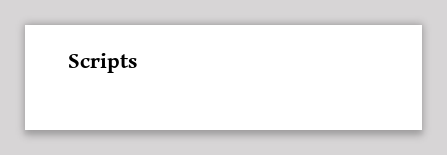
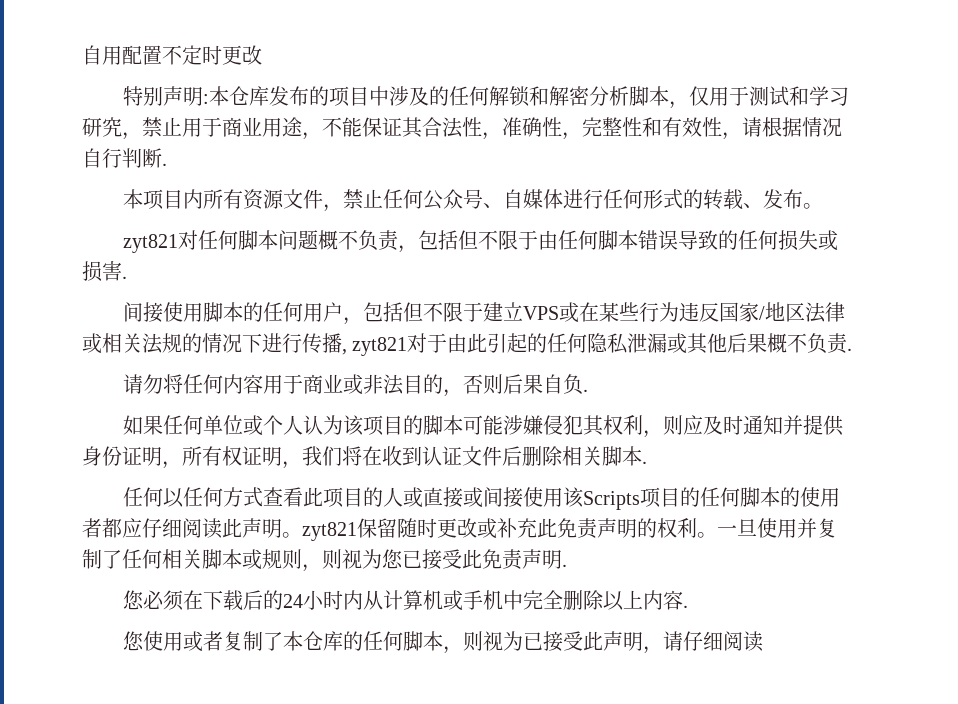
[68,53,137,73] Scripts -> [82,45,262,65] [123,86,850,109] [82,117,842,140] [82,148,167,168] [123,189,824,212] [123,230,839,253] [82,261,127,282] [123,302,846,325] [82,333,853,356] [123,374,589,397] [123,415,845,438] [82,446,647,469] [123,487,841,510] [82,518,837,541] [82,549,567,572] [123,590,689,611] [123,631,764,654] 自用配置不定时更改 // 特别声明:本仓库发布的项目中涉及的任何解锁和解密分析脚本，仅用于测试和学习研究，禁止用于商业用途，不能保证其合法性，准确性，完整性和有效性，请根据情况自行判断. // 本项目内所有资源文件，禁止任何公众号、自媒体进行任何形式的转载、发布。 // zyt821对任何脚本问题概不负责，包括但不限于由任何脚本错误导致的任何损失或损害. // 间接使用脚本的任何用户，包括但不限于建立VPS或在某些行为违反国家/地区法律或相关法规的情况下进行传播, zyt821对于由此引起的任何隐私泄漏或其他后果概不负责. // 请勿将任何内容用于商业或非法目的，否则后果自负. // 如果任何单位或个人认为该项目的脚本可能涉嫌侵犯其权利，则应及时通知并提供身份证明，所有权证明，我们将在收到认证文件后删除相关脚本. // 任何以任何方式查看此项目的人或直接或间接使用该Scripts项目的任何脚本的使用者都应仔细阅读此声明。zyt821保留随时更改或补充此免责声明的权利。一旦使用并复制了任何相关脚本或规则，则视为您已接受此免责声明. // 您必须在下载后的24小时内从计算机或手机中完全删除以上内容. // 您使用或者复制了本仓库的任何脚本，则视为已接受此声明，请仔细阅读

